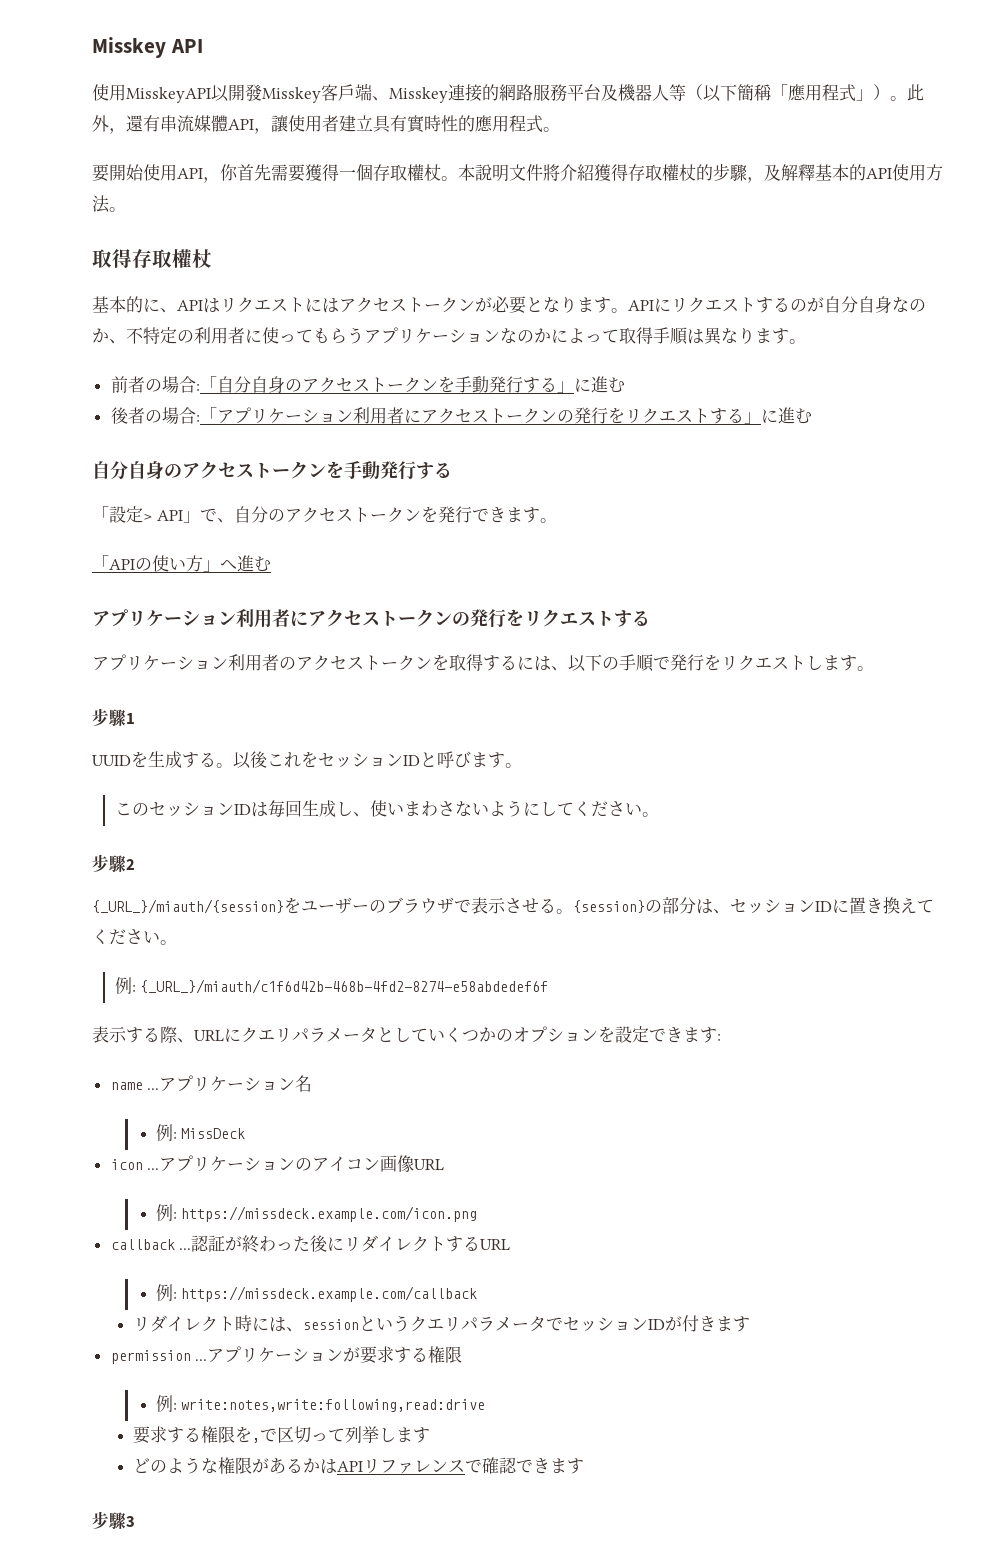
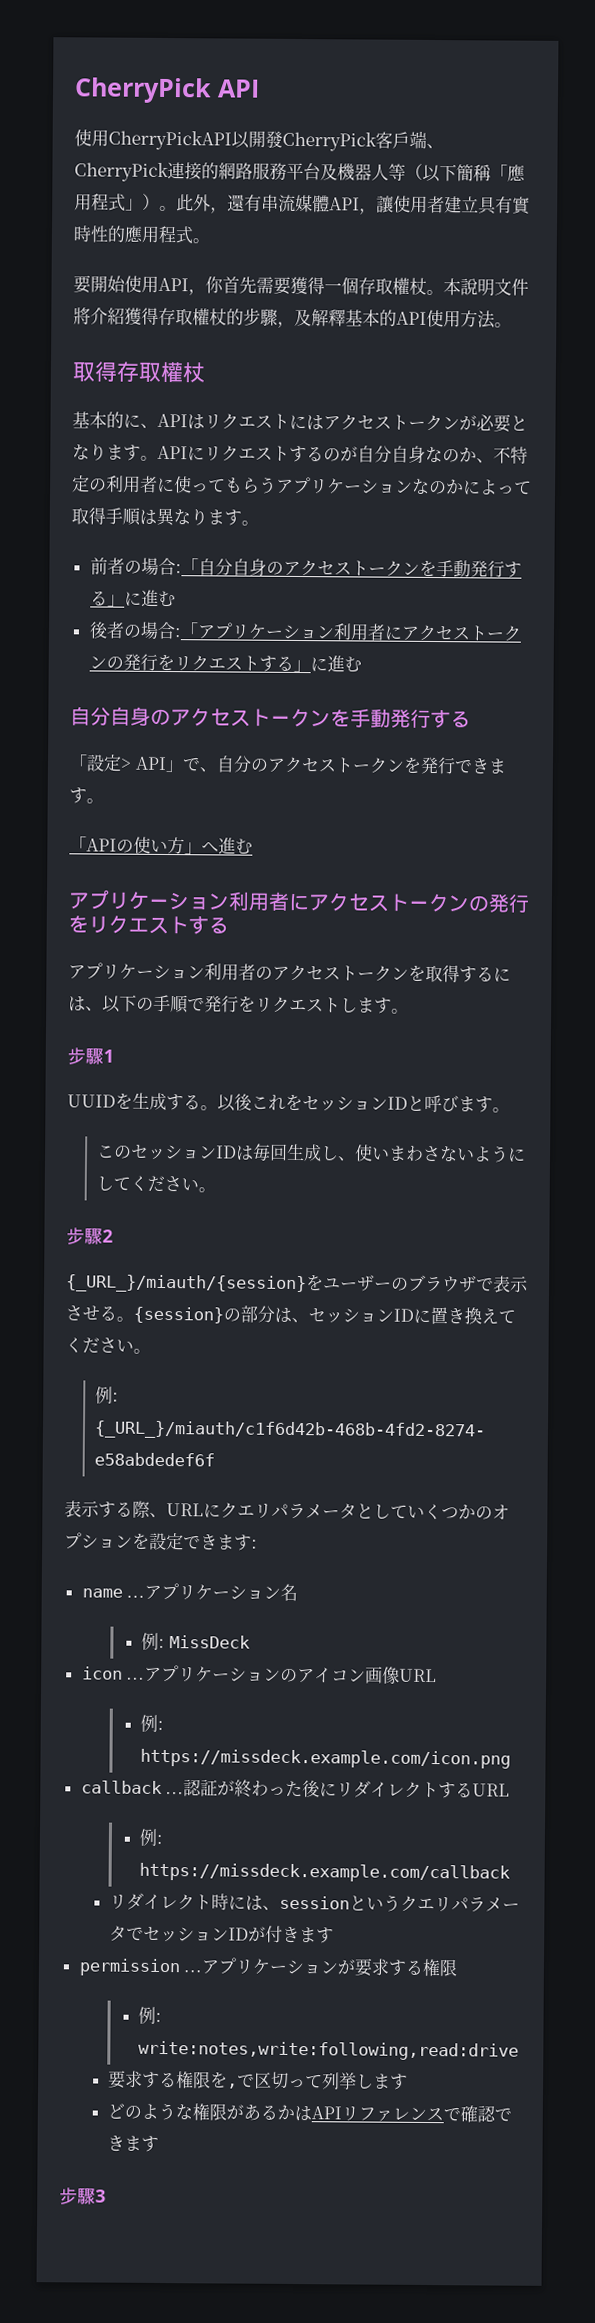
[92,37,166,58] Misskey -> [74,77,212,104] CherryPick
[126,84,321,103] MisskeyAPI以開發Misskey -> [108,130,377,152] CherryPickAPI以開發CherryPick
[389,87,448,103] Misskey -> [74,162,169,183] CherryPick

